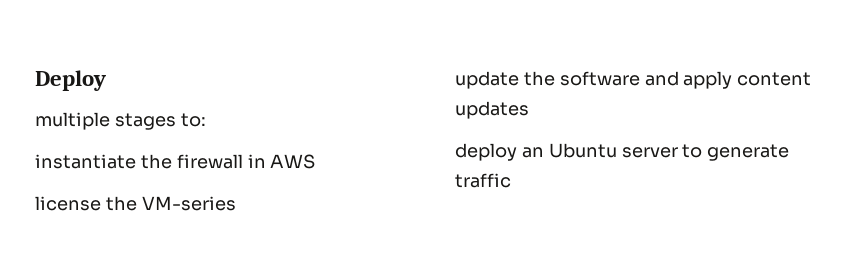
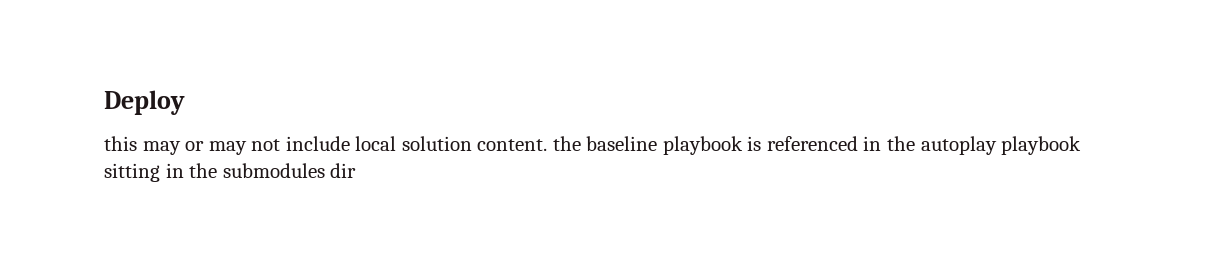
[35,112,206,130] [35,154,316,169] [35,196,236,211] [455,71,812,89] [455,101,529,119] [455,143,790,161] [455,173,511,188] multiple stages to: // instantiate the firewall in AWS // license the VM-series // update the software and apply content updates // deploy an Ubuntu server to generate traffic -> [104,136,1082,155] [104,163,357,182] this may or may not include local solution content. the baseline playbook is referenced in the autoplay playbook sitting in the submodules dir

